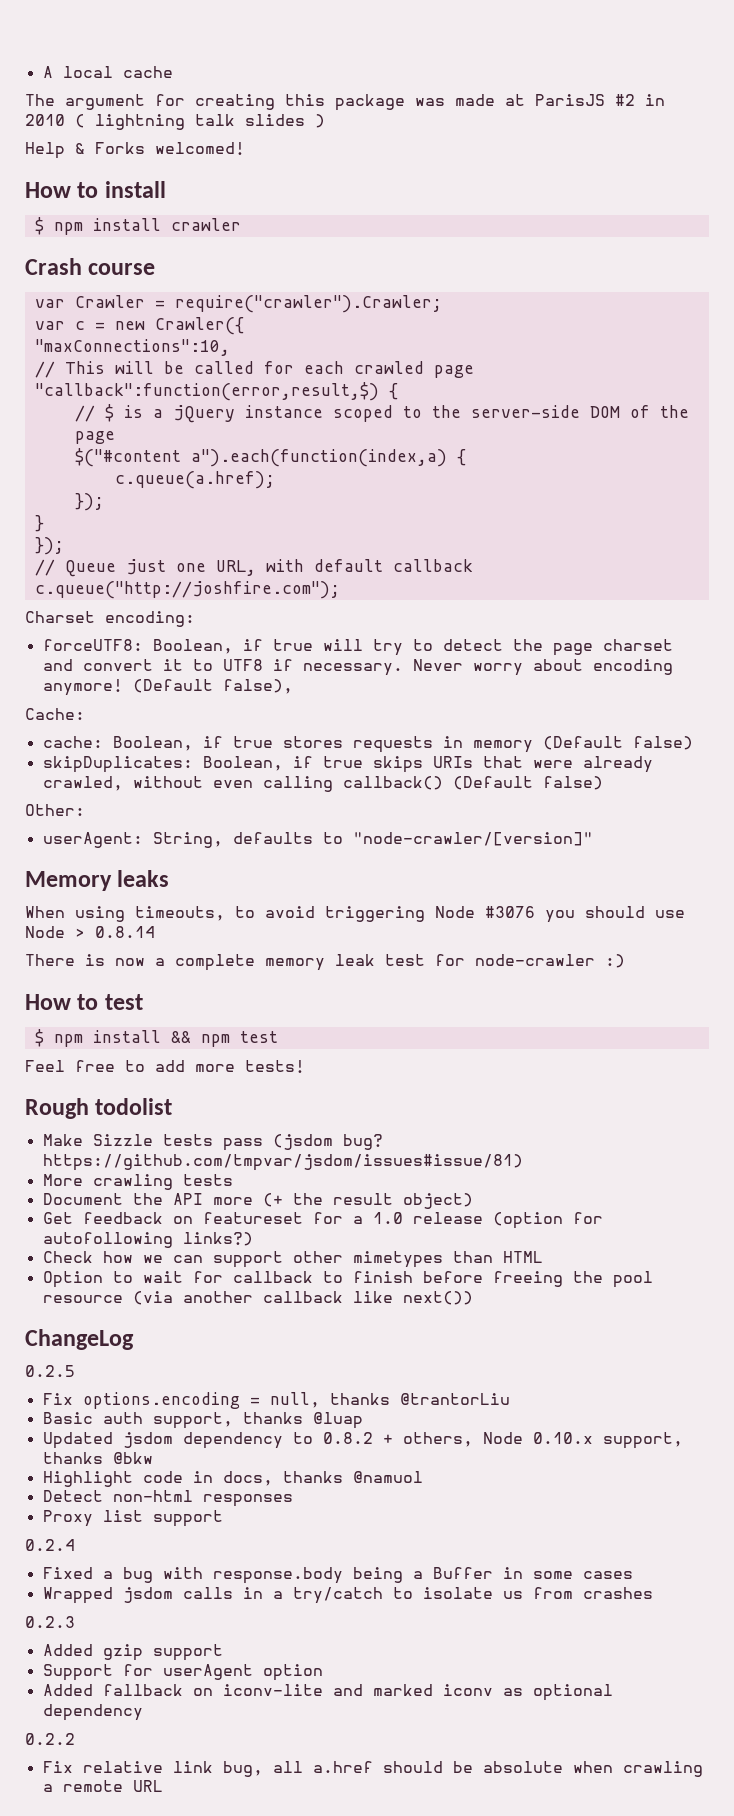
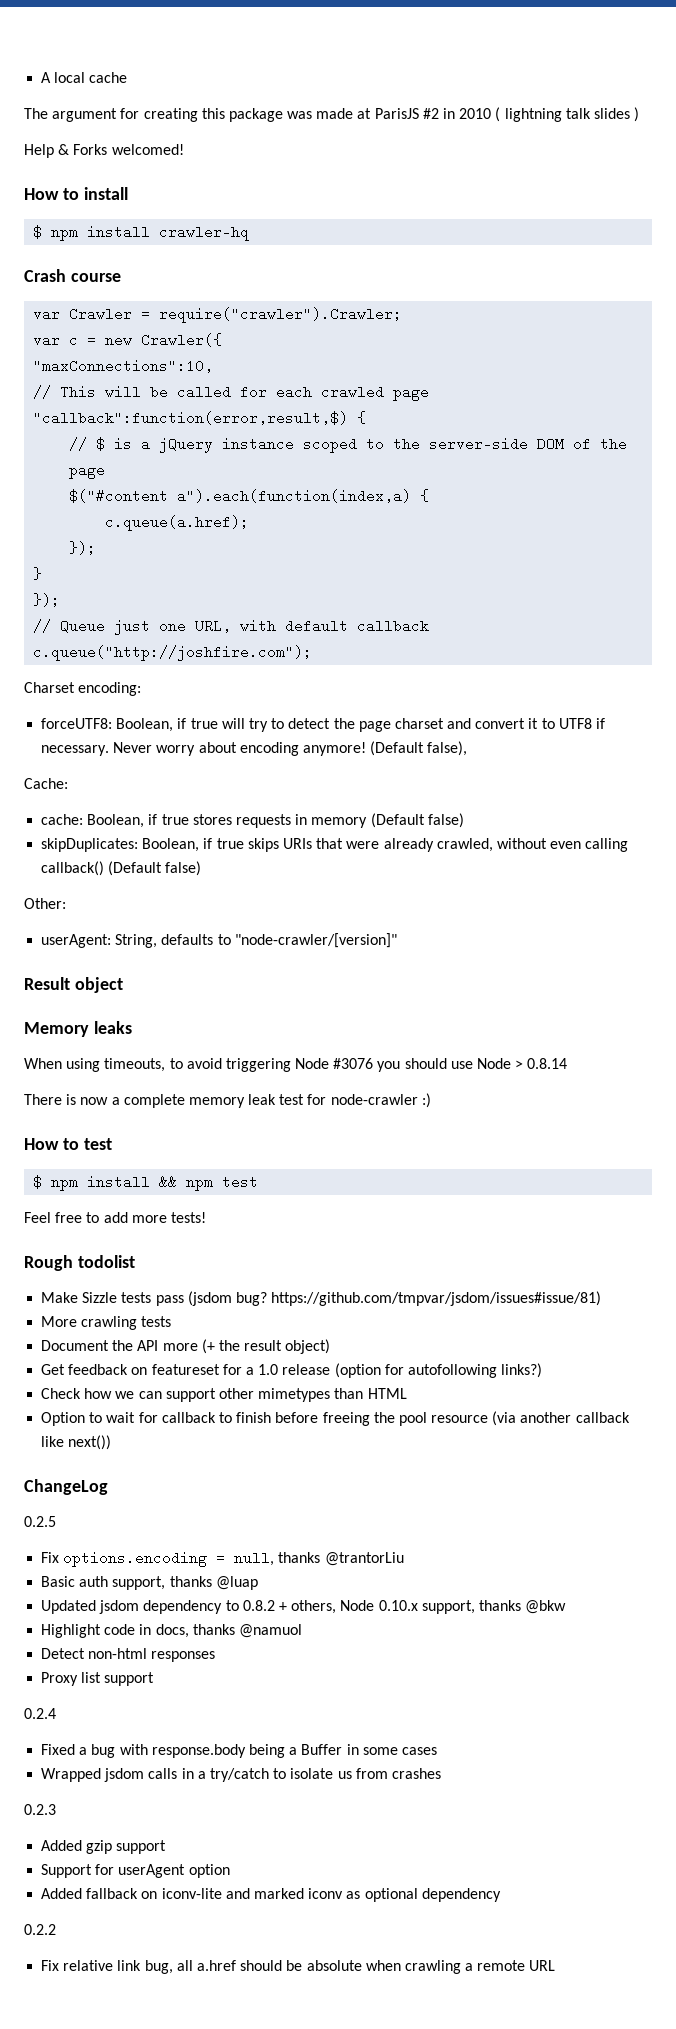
[170,218,241,231] crawler -> [159,225,250,241] crawler-hq
(593, 839) none -> [24,977,123,993] // Result object

